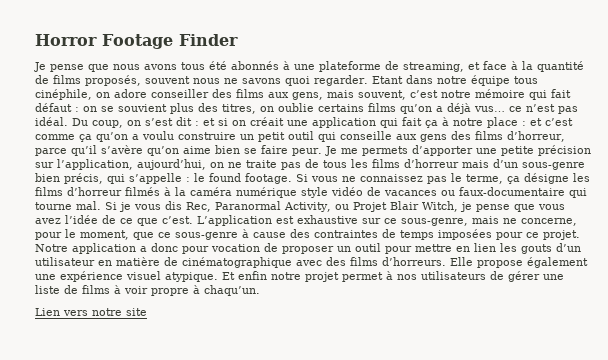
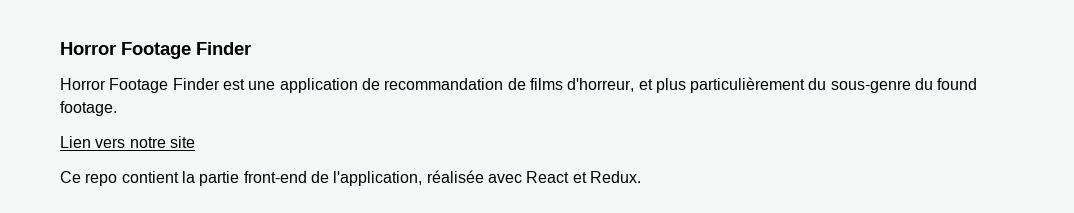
[34,61,584,72] [35,75,538,86] [35,89,571,100] [35,103,578,114] [35,117,573,128] [35,131,565,142] [35,145,591,156] [35,159,585,170] [35,173,590,184] [35,187,587,198] [35,201,565,212] [35,215,577,226] [35,229,580,240] [35,243,581,254] [35,257,588,268] [35,271,564,282] [35,285,260,296] [35,308,147,316] Je pense que nous avons tous été abonnés à une plateforme de streaming, et face à la quantité de films proposés, souvent nous ne savons quoi regarder. Etant dans notre équipe tous cinéphile, on adore conseiller des films aux gens, mais souvent, c’est notre mémoire qui fait défaut : on se souvient plus des titres, on oublie certains films qu’on a déjà vus… ce n’est pas idéal. Du coup, on s’est dit : et si on créait une application qui fait ça à notre place : et c’est comme ça qu’on a voulu construire un petit outil qui conseille aux gens des films d’horreur, parce qu’il s’avère qu’on aime bien se faire peur. Je me permets d’apporter une petite précision sur l’application, aujourd’hui, on ne traite pas de tous les films d’horreur mais d’un sous-genre bien précis, qui s’appelle : le found footage. Si vous ne connaissez pas le terme, ça désigne les films d’horreur filmés à la caméra numérique style vidéo de vacances ou faux-documentaire qui tourne mal. Si je vous dis Rec, Paranormal Activity, ou Projet Blair Witch, je pense que vous avez l’idée de ce que c’est. L’application est exhaustive sur ce sous-genre, mais ne concerne, pour le moment, que ce sous-genre à cause des contraintes de temps imposées pour ce projet. Notre application a donc pour vocation de proposer un outil pour mettre en lien les gouts d’un utilisateur en matière de cinématographique avec des films d’horreurs. Elle propose également une expérience visuel atypique. Et enfin notre projet permet à nos utilisateurs de gérer une liste de films à voir propre à chaqu’un. // Lien vers notre site -> [60,77,978,93] [60,101,117,116] [60,136,195,148] [60,170,641,186] Horror Footage Finder est une application de recommandation de films d'horreur, et plus particulièrement du sous-genre du found footage. // Lien vers notre site // Ce repo contient la partie front-end de l'application, réalisée avec React et Redux.

